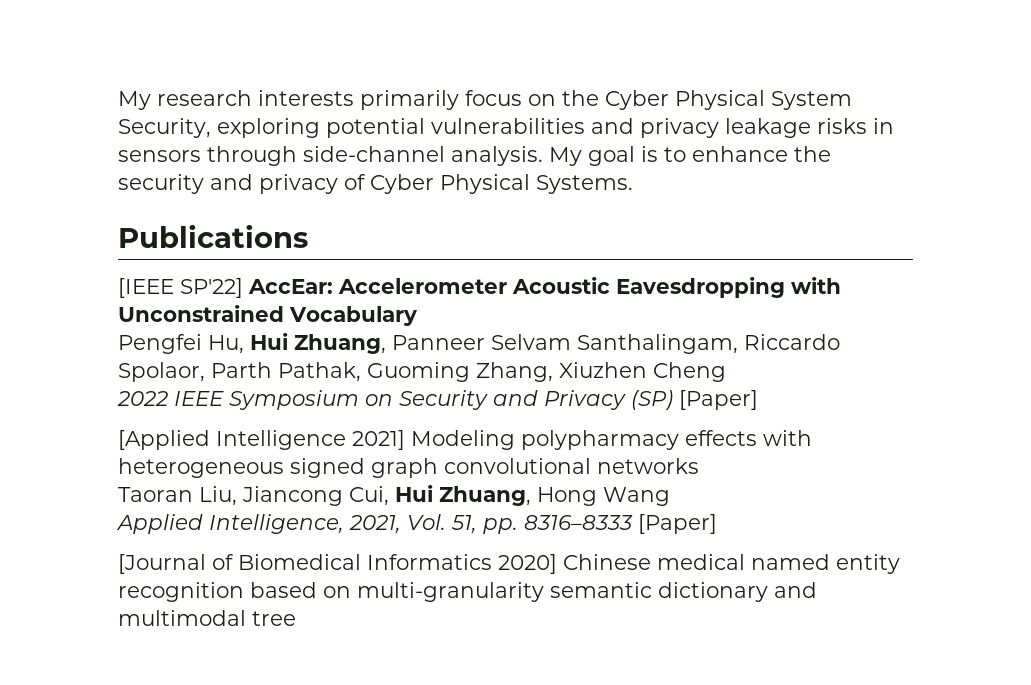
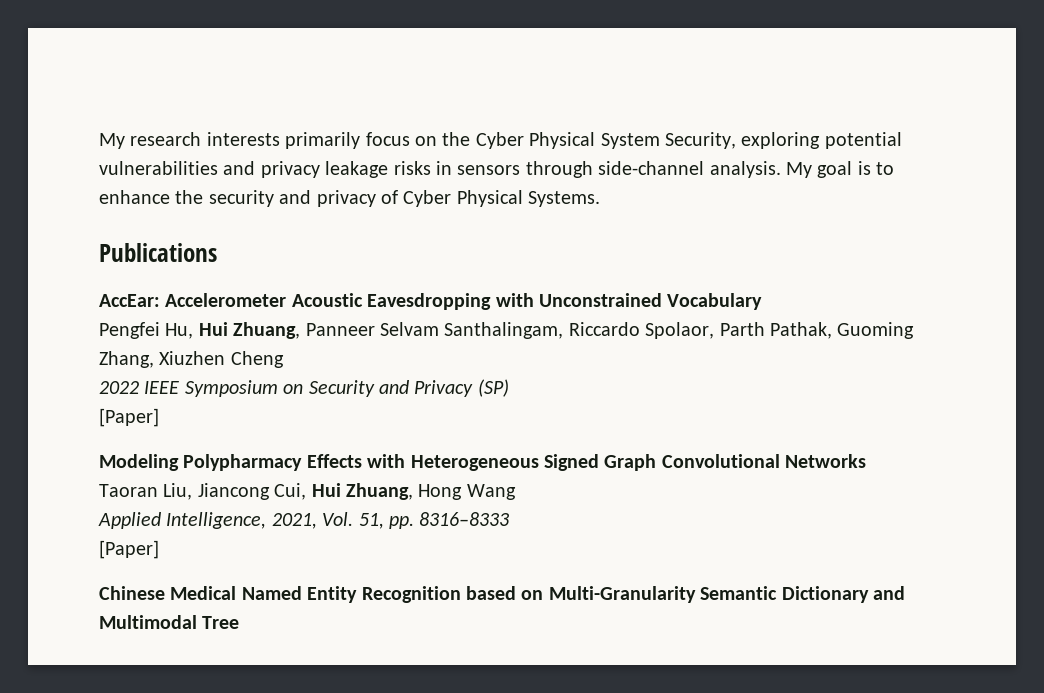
[118,278,243,298] [IEEE SP'22] -> (217, 252) none
[679,390,758,410] [118,430,812,450] [118,458,699,478] [Paper] // [Applied Intelligence 2021] Modeling polypharmacy effects with heterogeneous signed graph convolutional networks -> [99,408,159,427] [99,454,867,471] // [Paper] // Modeling Polypharmacy Effects with Heterogeneous Signed Graph Convolutional Networks
[638,514,717,534] [118,554,900,574] [118,582,817,602] [118,610,296,626] [Paper] // [Journal of Biomedical Informatics 2020] Chinese medical named entity recognition based on multi-granularity semantic dictionary and multimodal tree -> [99,540,159,559] [99,586,905,603] [99,615,240,629] // [Paper] // Chinese Medical Named Entity Recognition based on Multi-Granularity Semantic Dictionary and Multimodal Tree

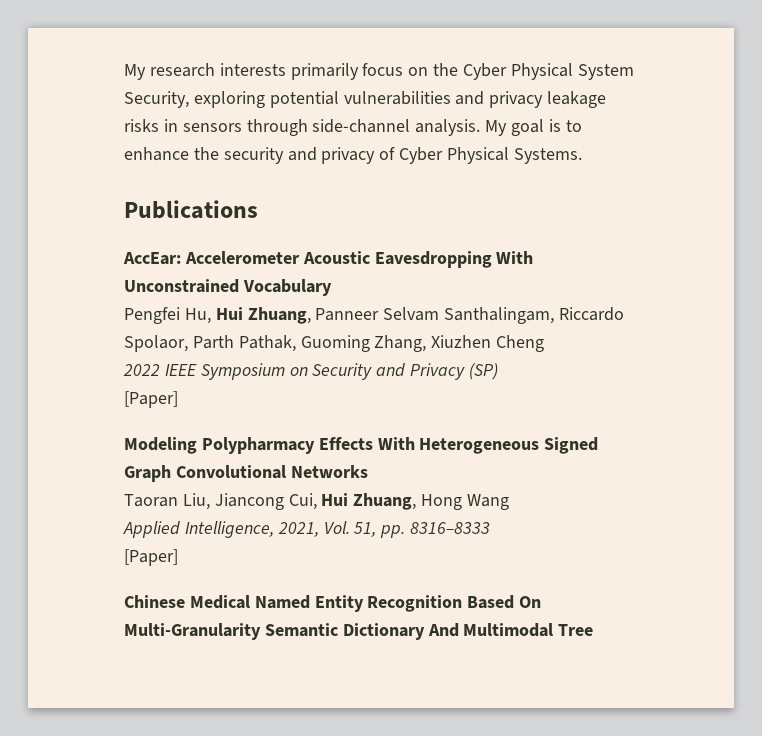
[495,293,534,307] with -> [496,251,534,264] With
[367,454,406,468] with -> [377,437,415,450] With
[466,586,544,600] based on -> [467,595,542,609] Based On
[872,586,905,600] and -> [427,623,459,637] And

